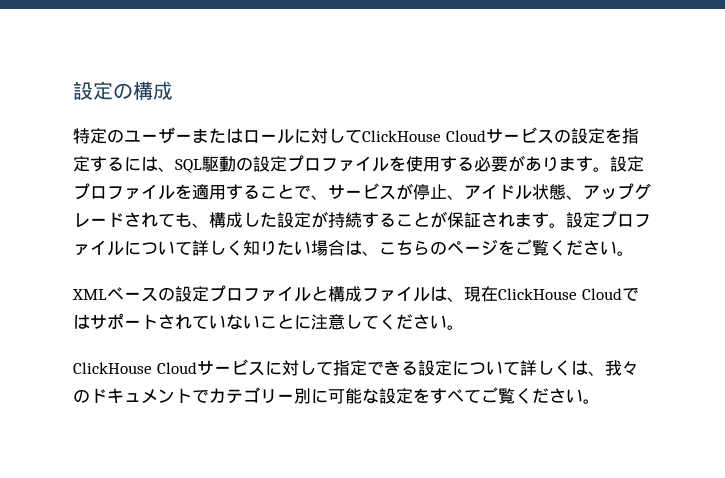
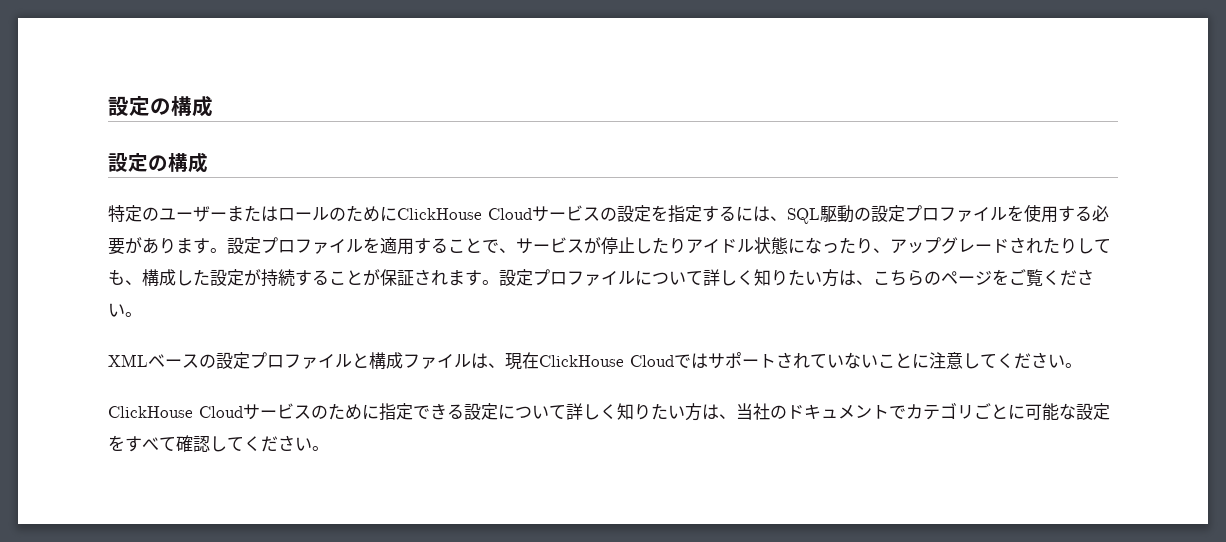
[73,81,173,100] 設定の構成 -> [108,95,213,117] [108,152,208,173] 設定の構成 // 設定の構成
[294,128,362,144] に対して -> [329,205,397,222] のために
[447,195,464,200] 、 -> [635,237,686,254] したり
(566, 192) none -> [788,237,873,254] になったり
(158, 219) none -> [1043,237,1094,254] たりし
[311,240,345,256] 場合 -> [822,269,839,287] 方
[264,360,333,376] に対して -> [311,403,379,420] のために
[570,360,639,376] は、我々 -> [617,403,770,421] 知りたい方は、当社
[277,388,311,404] ー別 -> [974,403,1008,419] ごと
[481,387,515,404] ご覧 -> [176,435,244,452] 確認して

